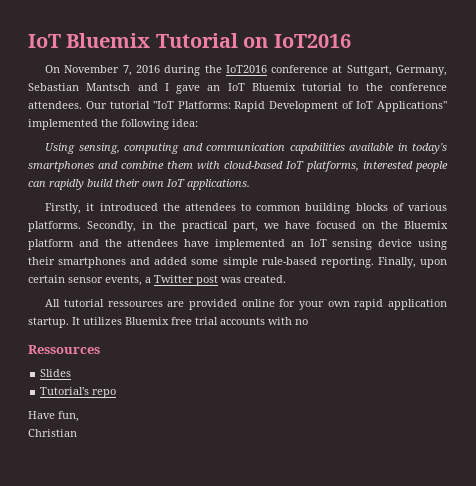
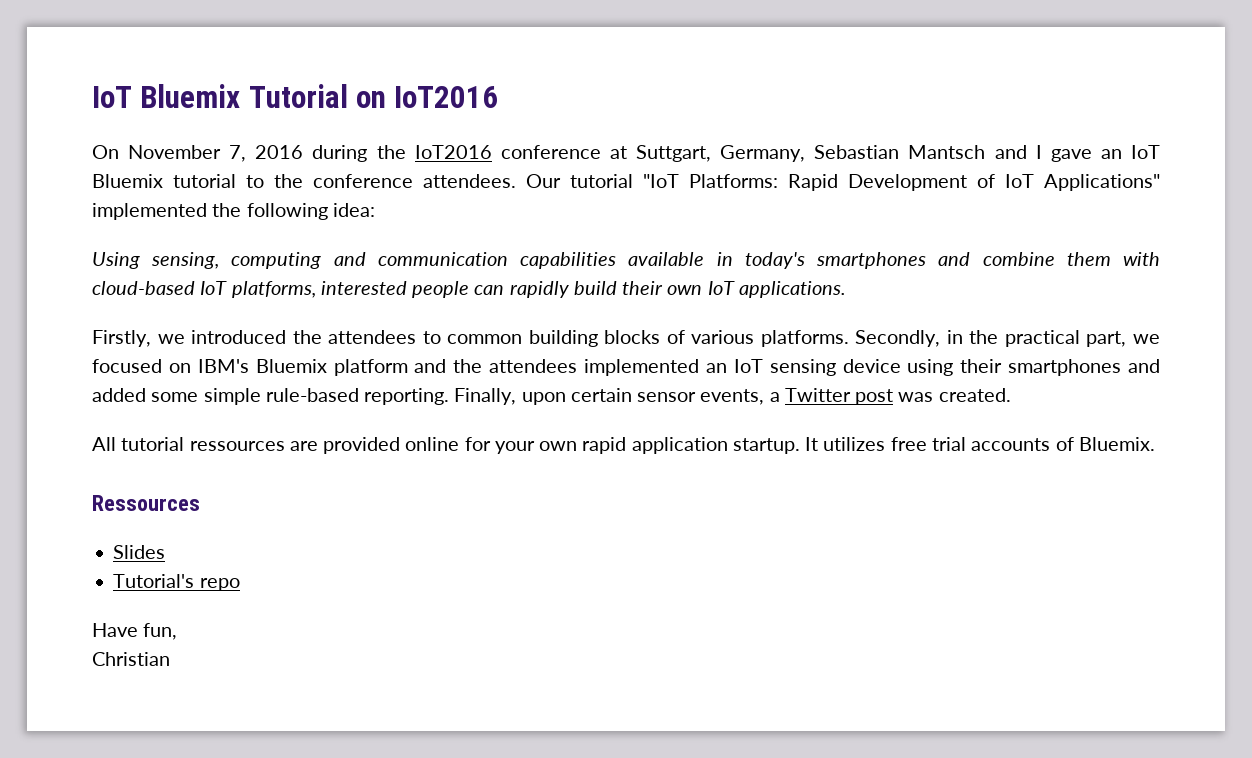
[86,203,95,211] it -> [157,334,185,344] we
[285,221,310,229] have -> (1160, 339) none
[381,221,398,229] the -> [197,359,249,373] IBM's
[184,239,210,247] have -> (578, 366) none
[125,317,169,325] Bluemix -> (886, 444) none
[268,317,308,325] with no -> [1055,437,1155,451] of Bluemix.

